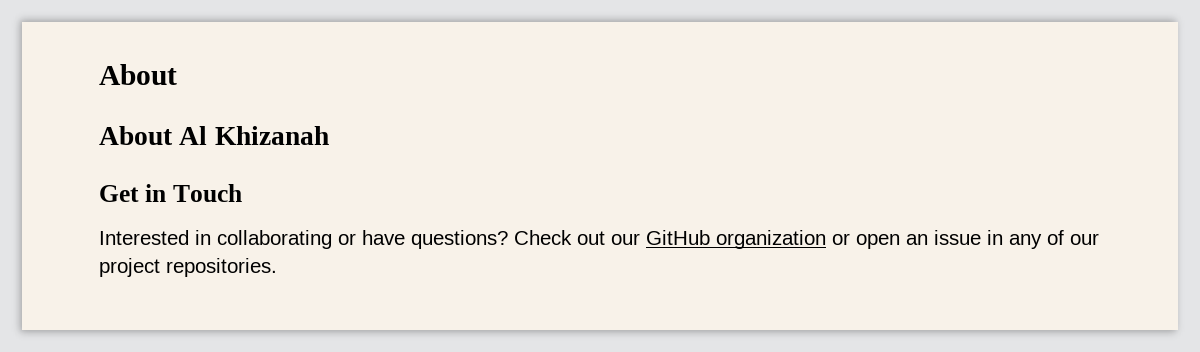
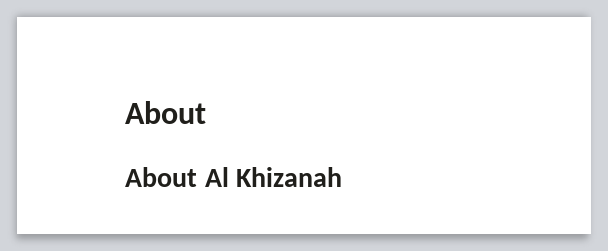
[99,184,242,202] [99,230,1099,249] [99,258,277,277] // Get in Touch // Interested in collaborating or have questions? Check out our GitHub organization or open an issue in any of our project repositories. -> (343, 177) none

